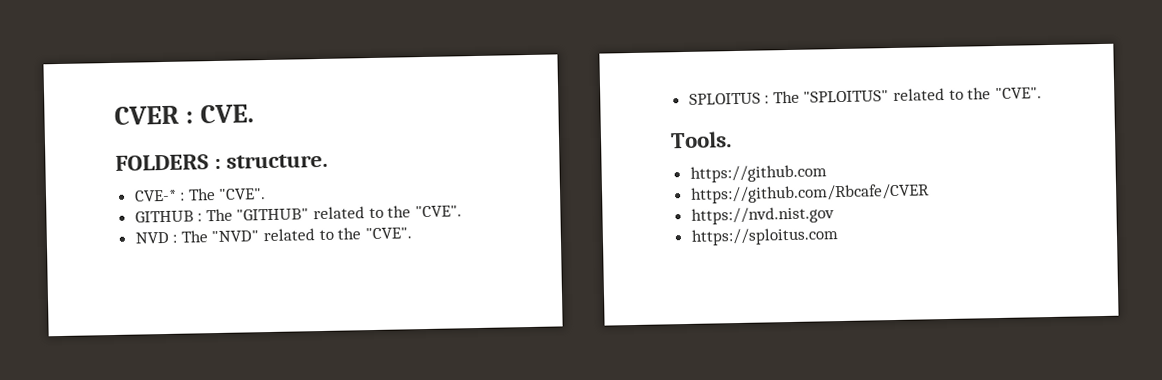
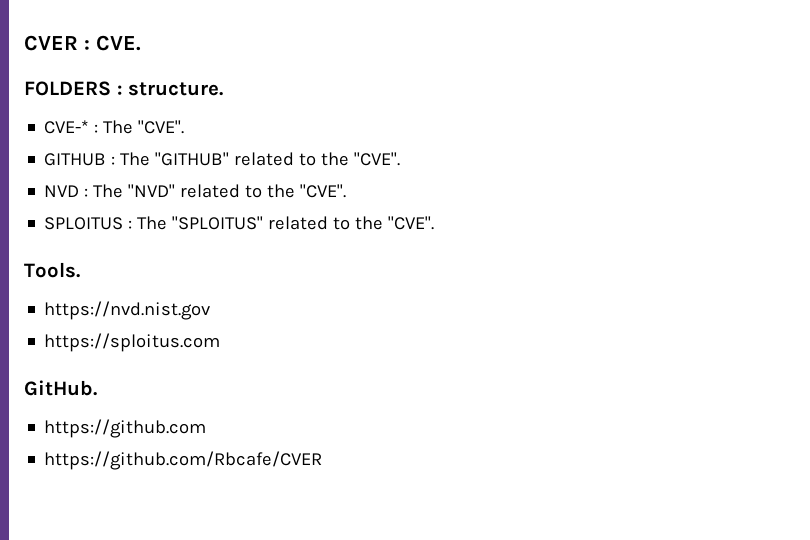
(732, 140) none -> [44,301,211,320] [44,333,221,352] [24,380,97,396] // https://nvd.nist.gov // https://sploitus.com // GitHub.
[690,206,835,225] [690,227,839,246] // https://nvd.nist.gov // https://sploitus.com -> (323, 460) none

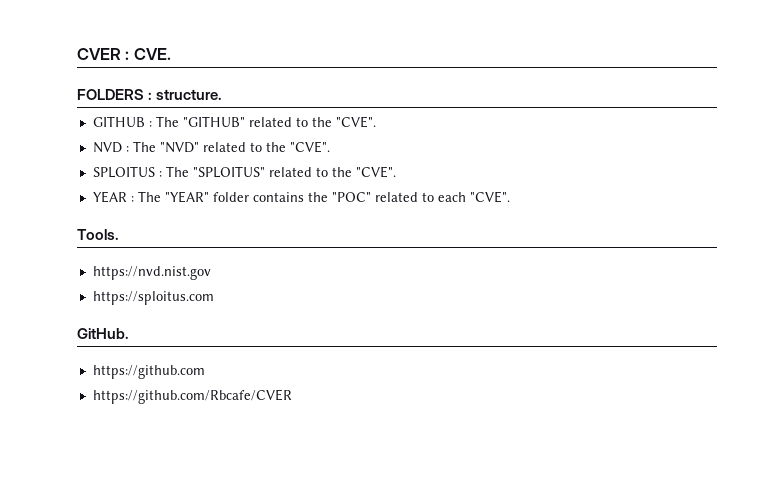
[44,120,185,134] // CVE-* : The "CVE". -> (223, 94) none
(435, 223) none -> [92,191,510,203] // YEAR : The "YEAR" folder contains the "POC" related to each "CVE".

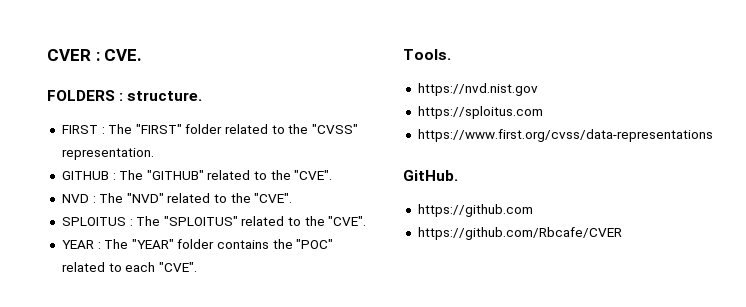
(223, 94) none -> [61,124,359,134] [61,148,154,160] // FIRST : The "FIRST" folder related to the "CVSS" representation.
(214, 298) none -> [417,129,713,142] // https://www.first.org/cvss/data-representations

